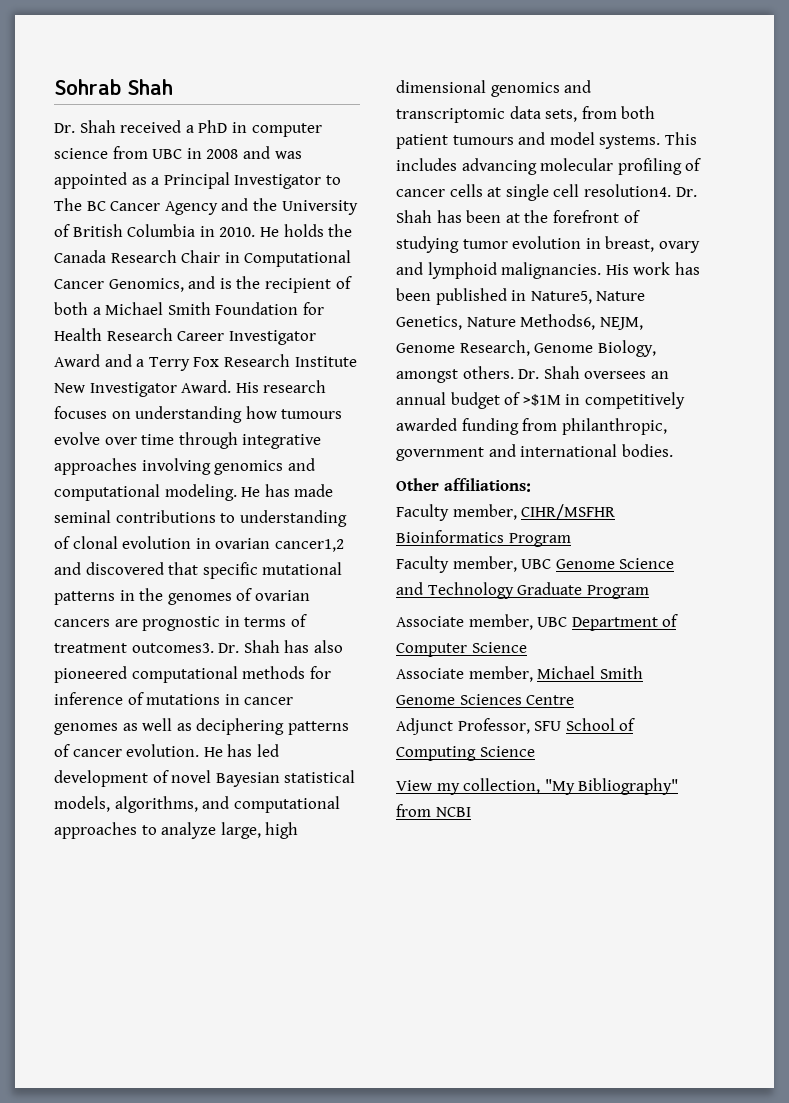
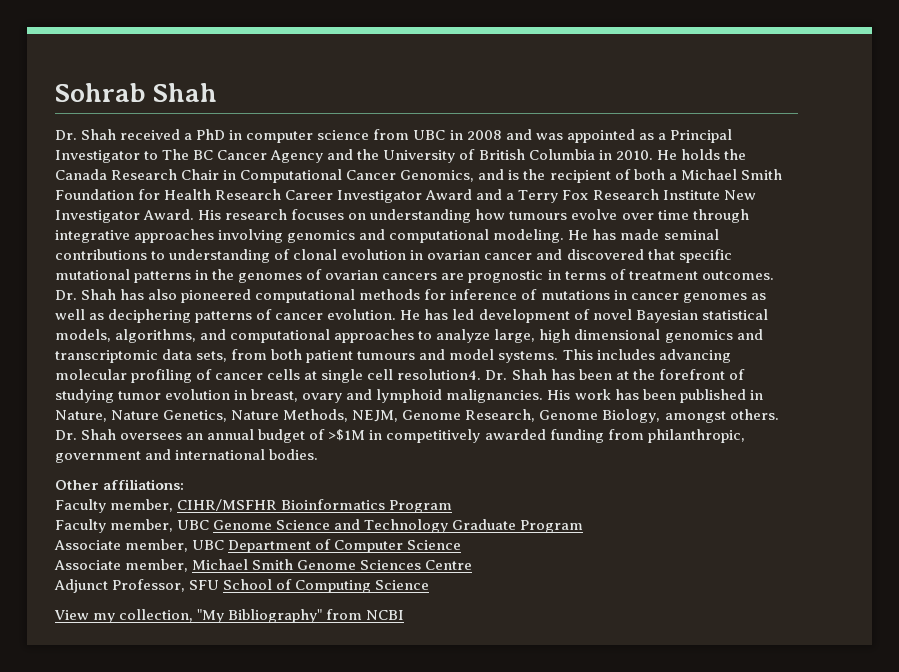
[274,539,344,552] cancer1,2 -> [484,253,533,260] cancer
[131,643,214,653] outcomes3. -> [701,271,774,280] outcomes.
[530,291,592,304] Nature5, -> [55,410,107,422] Nature,
[520,314,596,330] Methods6, -> [283,409,349,422] Methods,

